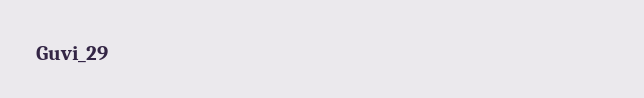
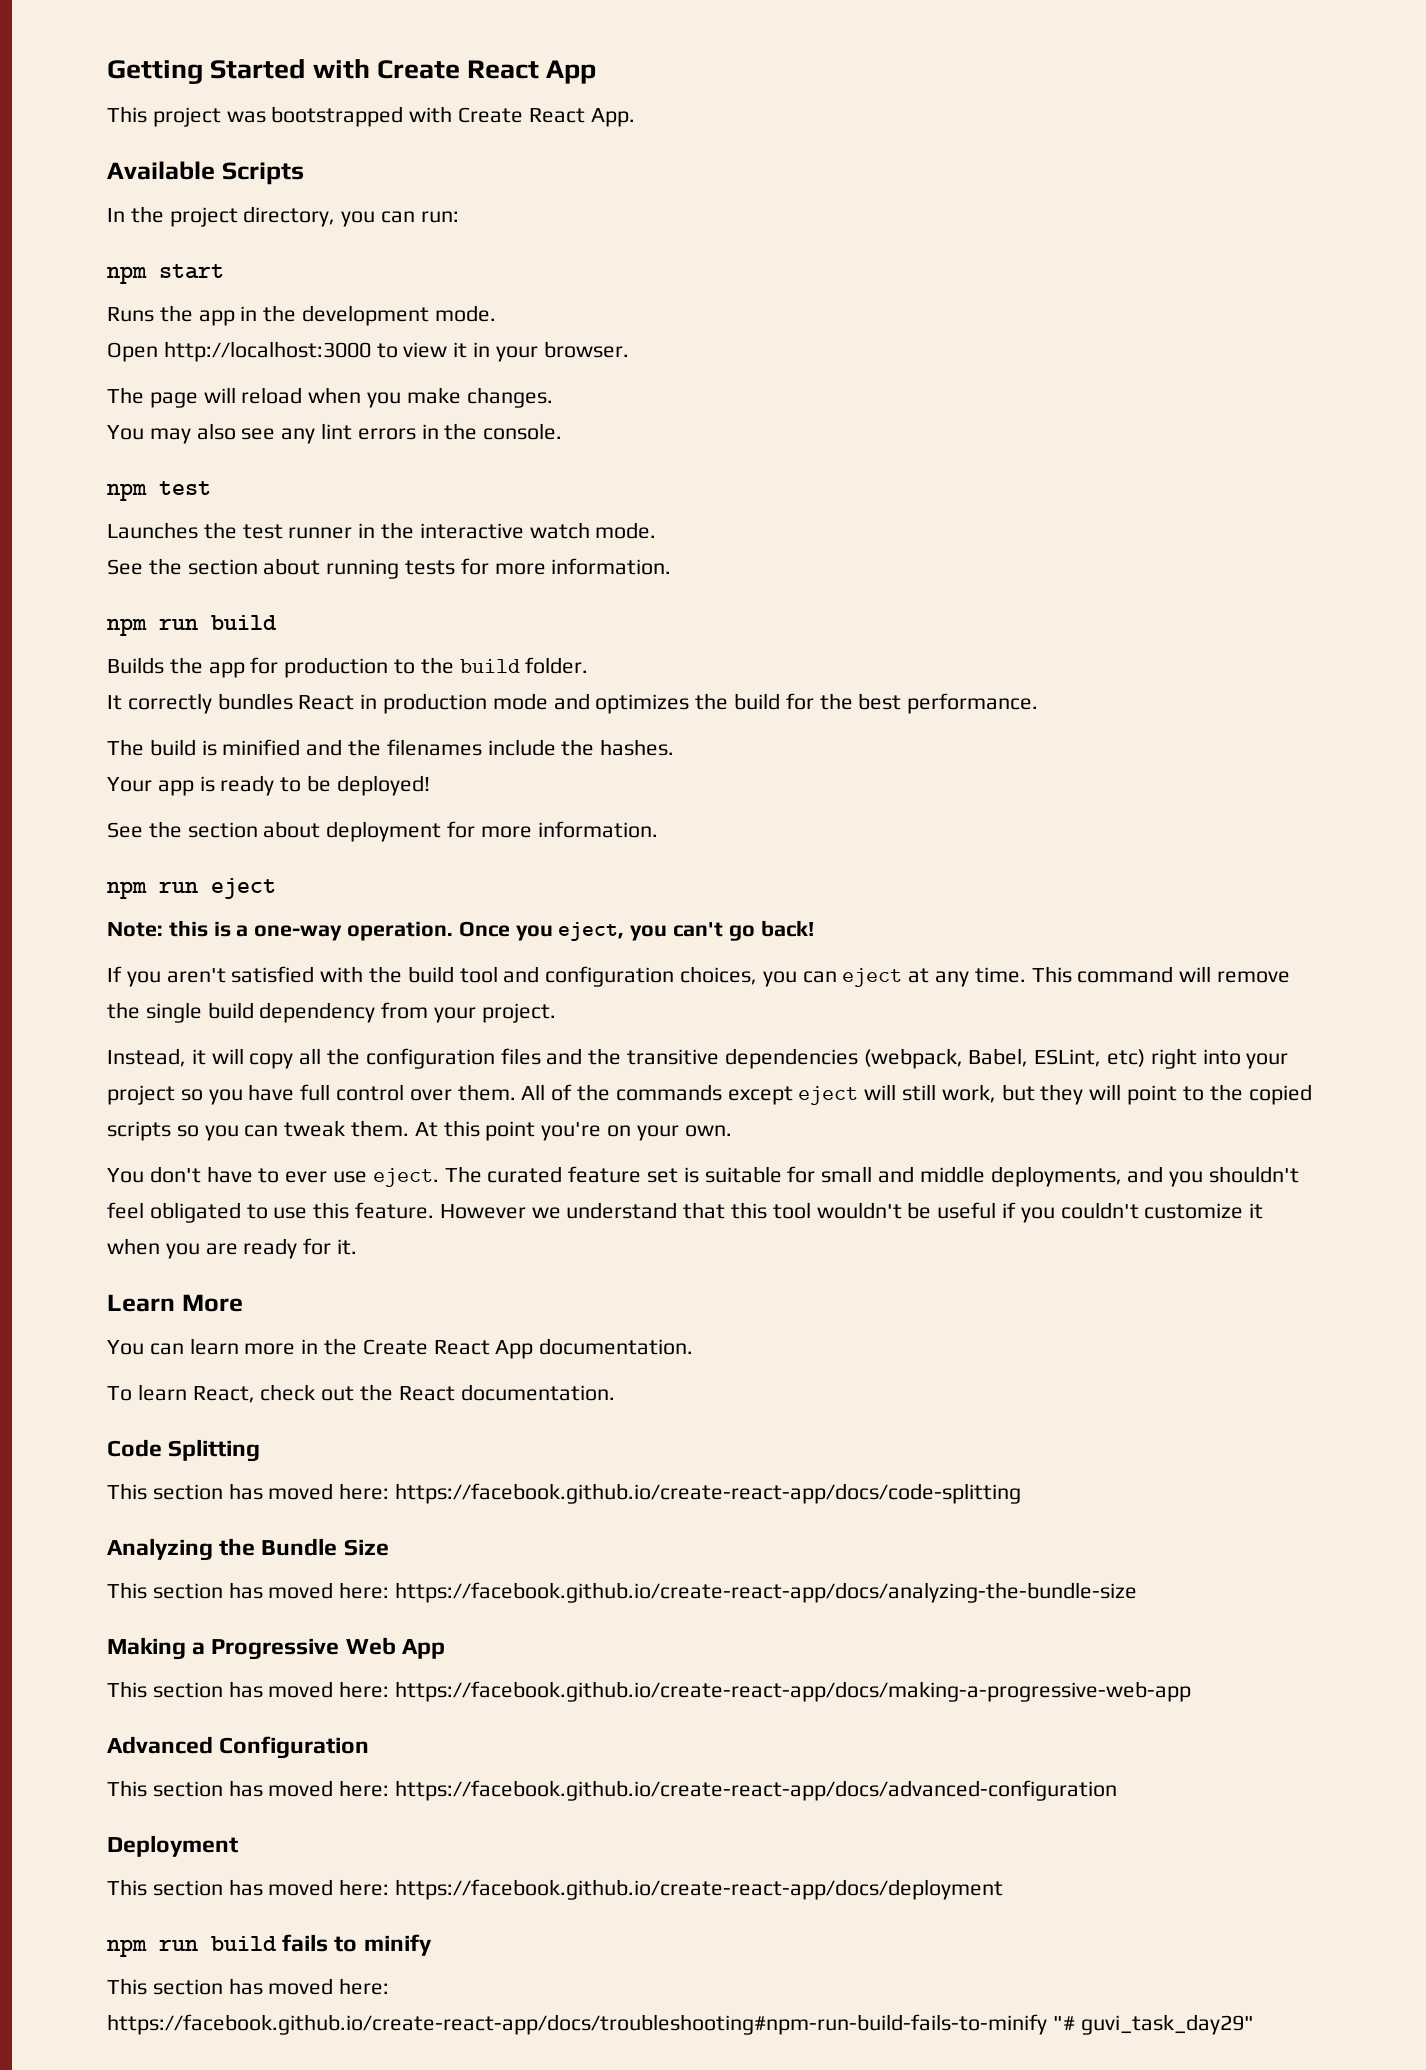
[36,46,108,63] Guvi_29 -> [107,59,597,84] [107,106,635,127] [107,161,304,185] [107,206,459,227] [107,264,224,284] [107,305,496,326] [107,341,629,362] [107,387,553,408] [107,423,563,444] [107,481,211,501] [107,522,657,539] [107,558,672,579] [107,615,277,636] [107,657,589,678] [107,693,1039,714] [107,739,675,756] [107,775,430,796] [107,821,658,842] [107,878,276,899] [107,920,814,941] [107,966,1291,987] [107,1002,556,1023] [107,1048,1289,1069] [107,1084,1312,1105] [107,1120,732,1141] [107,1166,1300,1187] [107,1202,1264,1223] [107,1238,358,1259] [107,1294,243,1312] [107,1338,694,1359] [107,1384,615,1403] [107,1439,261,1462] [107,1483,1022,1504] [107,1538,389,1561] [107,1582,1138,1603] [107,1637,445,1660] [107,1681,1192,1702] [107,1736,370,1759] [107,1780,1118,1801] [107,1835,238,1857] [107,1879,1004,1900] [107,1934,432,1957] [107,1978,390,1995] [107,2014,1254,2035] Getting Started with Create React App // This project was bootstrapped with Create React App. // Available Scripts // In the project directory, you can run: // npm start // Runs the app in the development mode. // Open http://localhost:3000 to view it in your browser. // The page will reload when you make changes. // You may also see any lint errors in the console. // npm test // Launches the test runner in the interactive watch mode. // See the section about running tests for more information. // npm run build // Builds the app for production to the build folder. // It correctly bundles React in production mode and optimizes the build for the best performance. // The build is minified and the filenames include the hashes. // Your app is ready to be deployed! // See the section about deployment for more information. // npm run eject // Note: this is a one-way operation. Once you eject, you can't go back! // If you aren't satisfied with the build tool and configuration choices, you can eject at any time. This command will remove the single build dependency from your project. // Instead, it will copy all the configuration files and the transitive dependencies (webpack, Babel, ESLint, etc) right into your project so you have full control over them. All of the commands except eject will still work, but they will point to the copied scripts so you can tweak them. At this point you're on your own. // You don't have to ever use eject. The curated feature set is suitable for small and middle deployments, and you shouldn't feel obligated to use this feature. However we understand that this tool wouldn't be useful if you couldn't customize it when you are ready for it. // Learn More // You can learn more in the Create React App documentation. // To learn React, check out the React documentation. // Code Splitting // This section has moved here: https://facebook.github.io/create-react-app/docs/code-splitting // Analyzing the Bundle Size // This section has moved here: https://facebook.github.io/create-react-app/docs/analyzing-the-bundle-size // Making a Progressive Web App // This section has moved here: https://facebook.github.io/create-react-app/docs/making-a-progressive-web-app // Advanced Configuration // This section has moved here: https://facebook.github.io/create-react-app/docs/advanced-configuration // Deployment // This section has moved here: https://facebook.github.io/create-react-app/docs/deployment // npm run build fails to minify // This section has moved here: https://facebook.github.io/create-react-app/docs/troubleshooting#npm-run-build-fails-to-minify "# guvi_task_day29"

